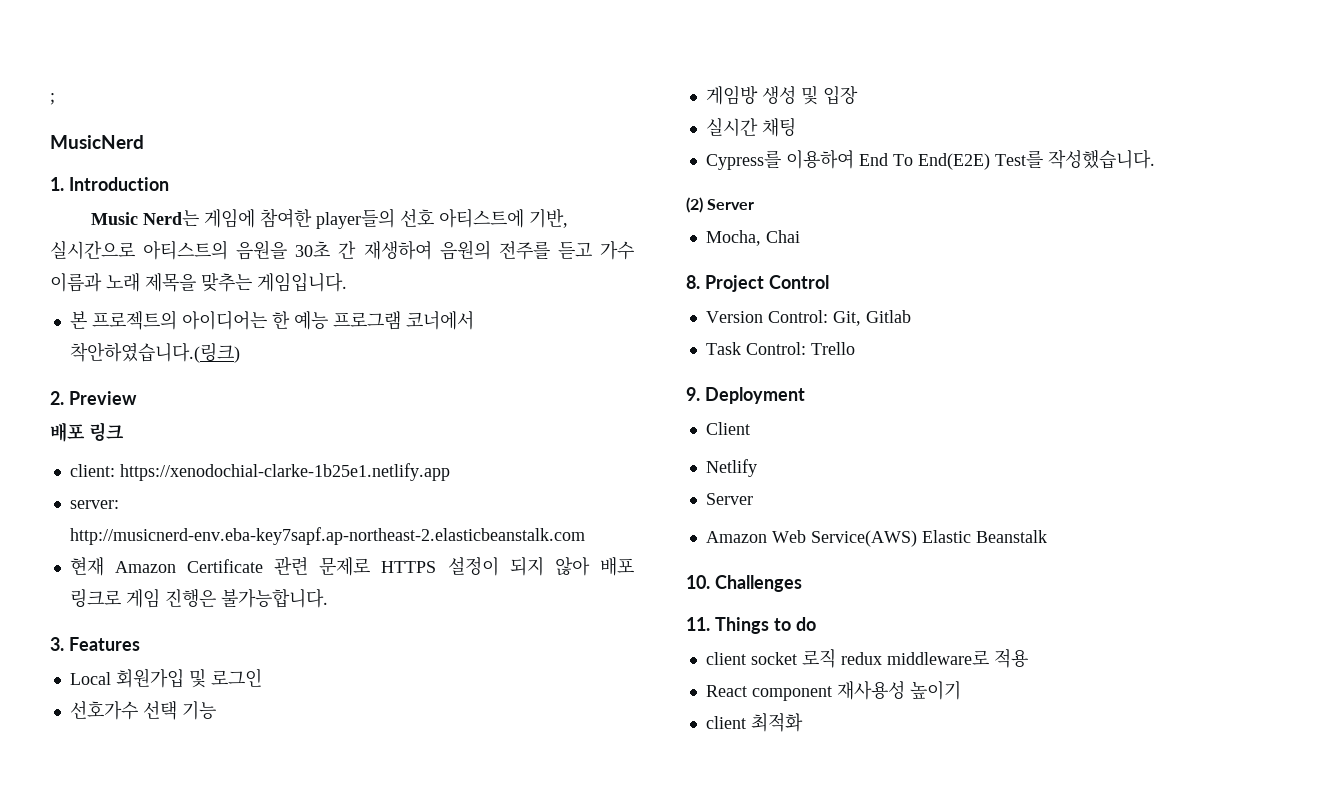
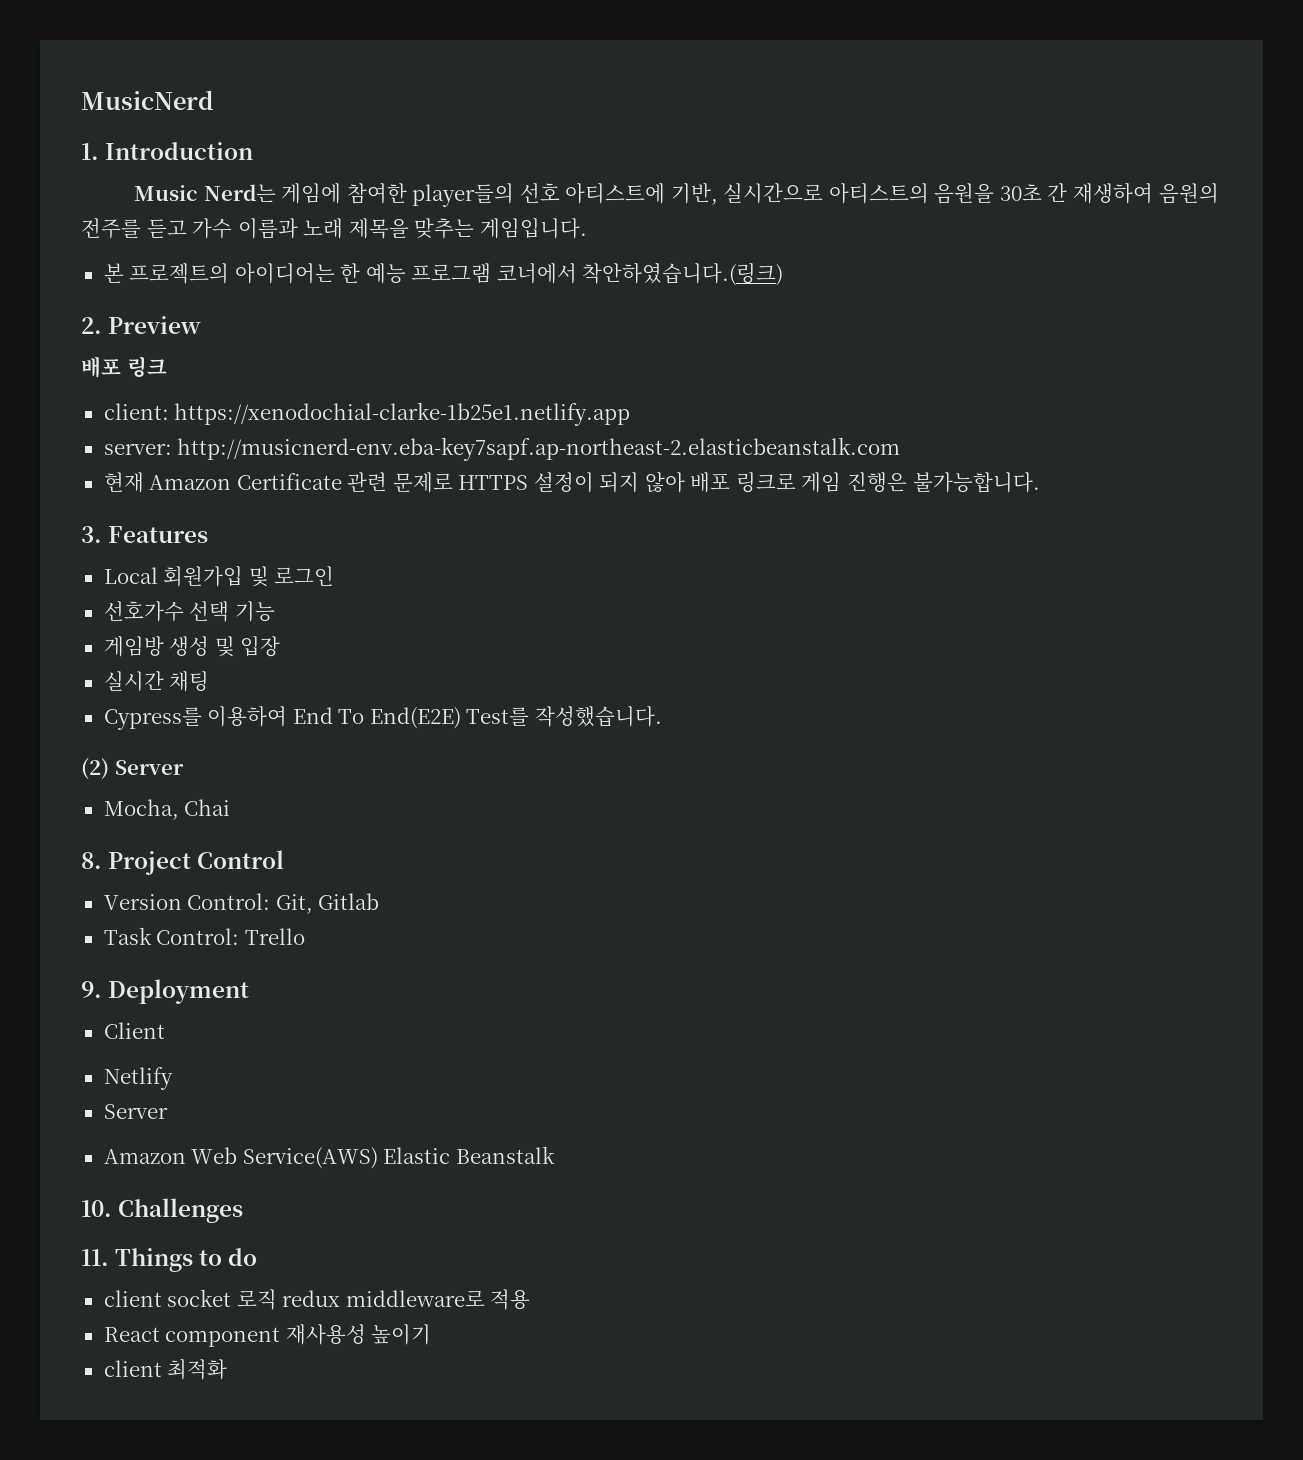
[50,93,55,105] ; // -> (81, 100) none

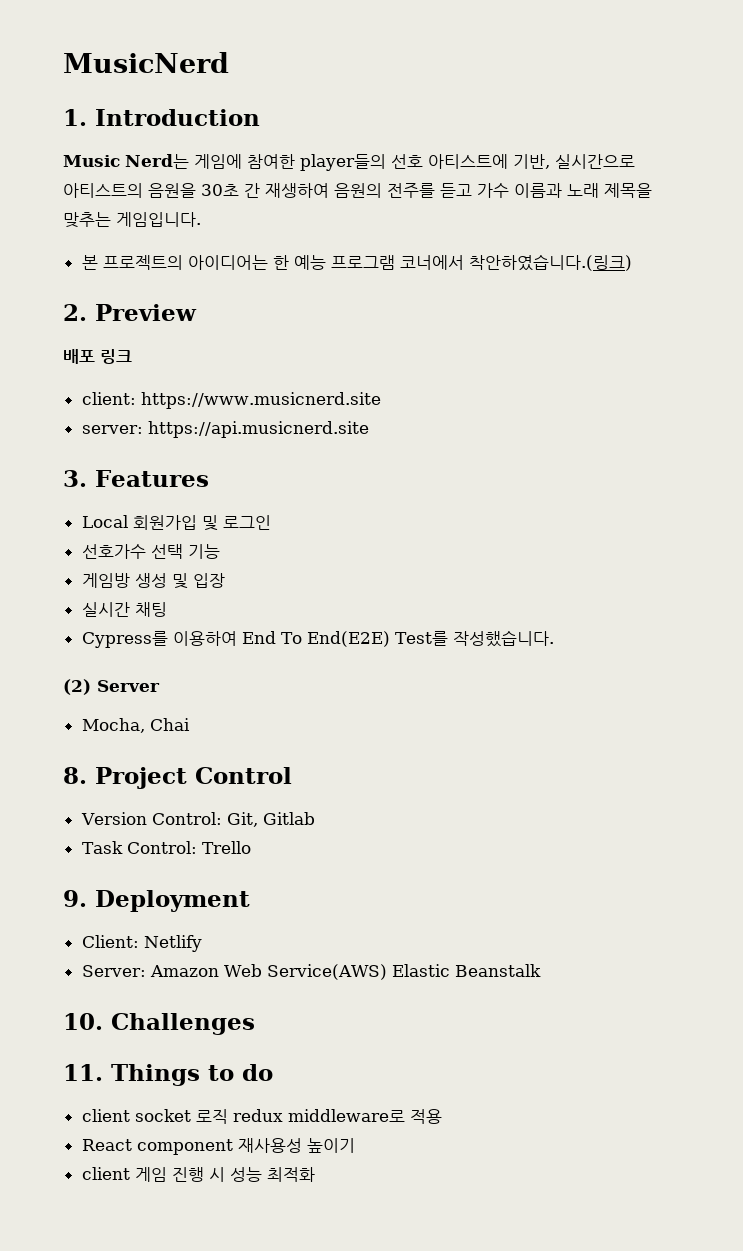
[174,402,631,426] https://xenodochial-clarke-1b25e1.netlify.app -> [140,392,381,409] https://www.musicnerd.site
[177,437,901,461] [103,472,1040,493] http://musicnerd-env.eba-key7sapf.ap-northeast-2.elasticbeanstalk.com // 현재 Amazon Certificate 관련 문제로 HTTPS 설정이 되지 않아 배포 링크로 게임 진행은 불가능합니다. -> [147,421,369,438] https://api.musicnerd.site
[103,1022,165,1039] Client // -> [81,935,139,948] Client:
[103,1104,168,1119] Server // -> [81,965,146,977] Server:
(162, 1368) none -> [134,1167,262,1182] 게임 진행 시 성능

